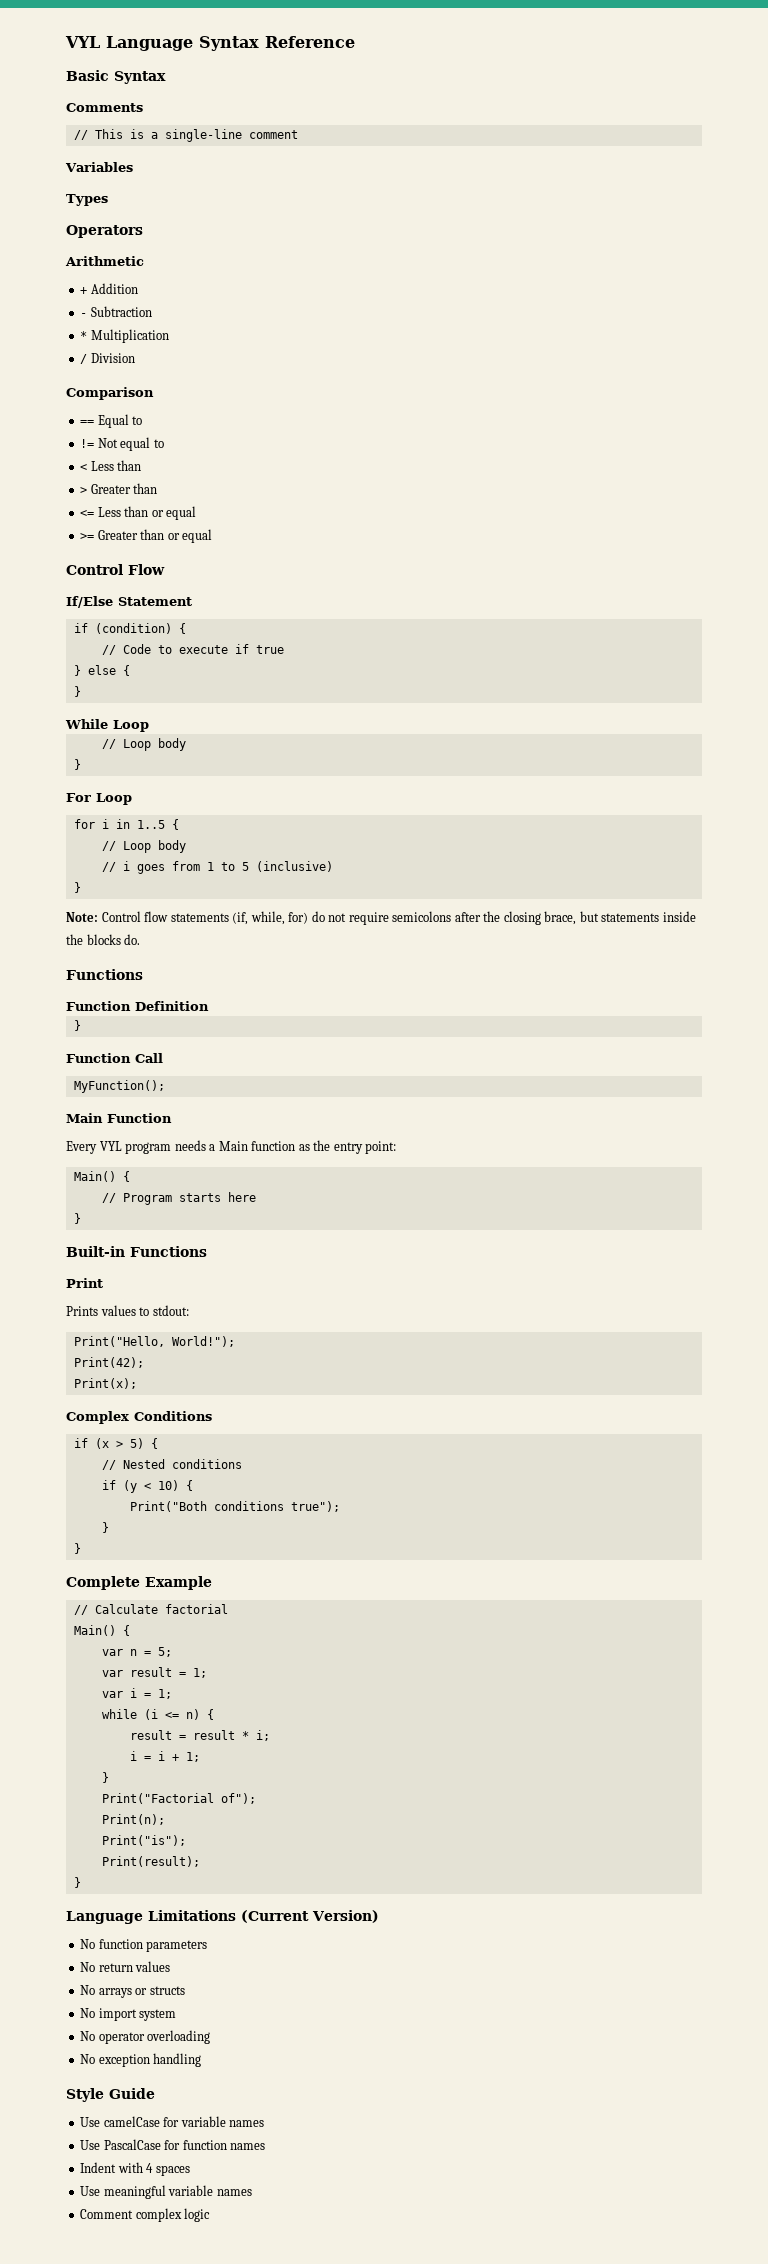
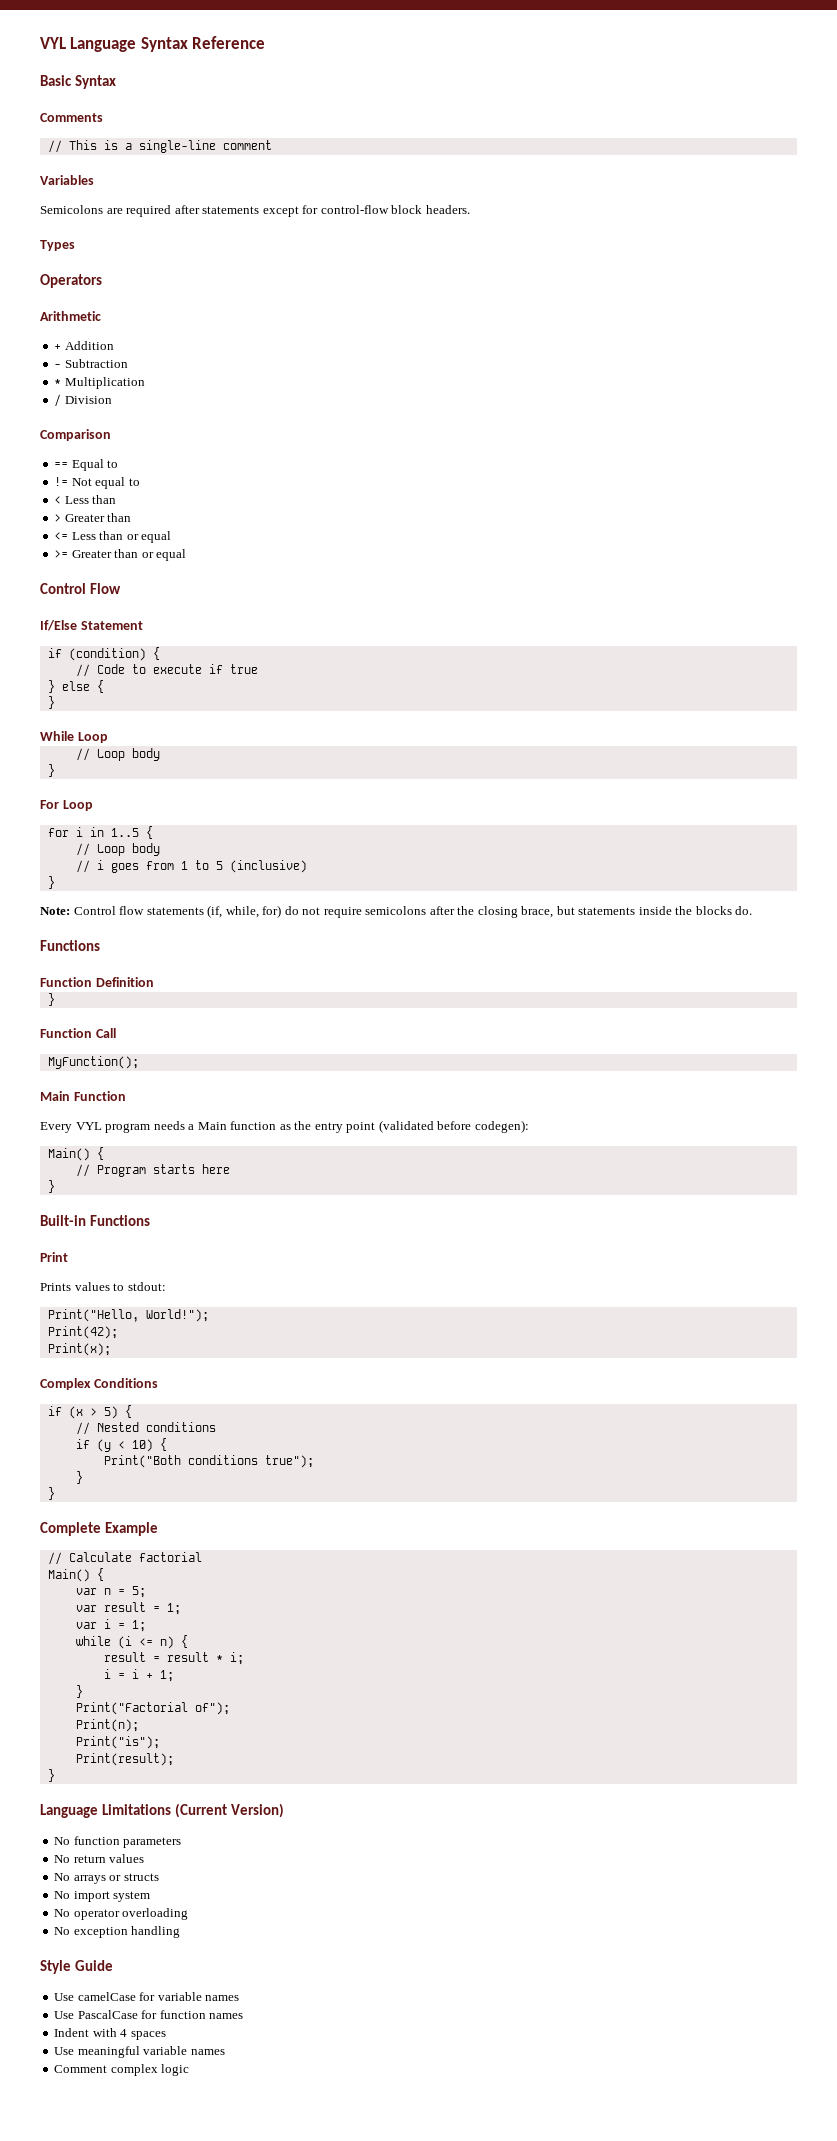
(133, 167) none -> [40,205,470,217] // Semicolons are required after statements except for control-flow block headers.
[365,1141,397,1154] point: -> [346,1120,529,1133] point (validated before codegen):

